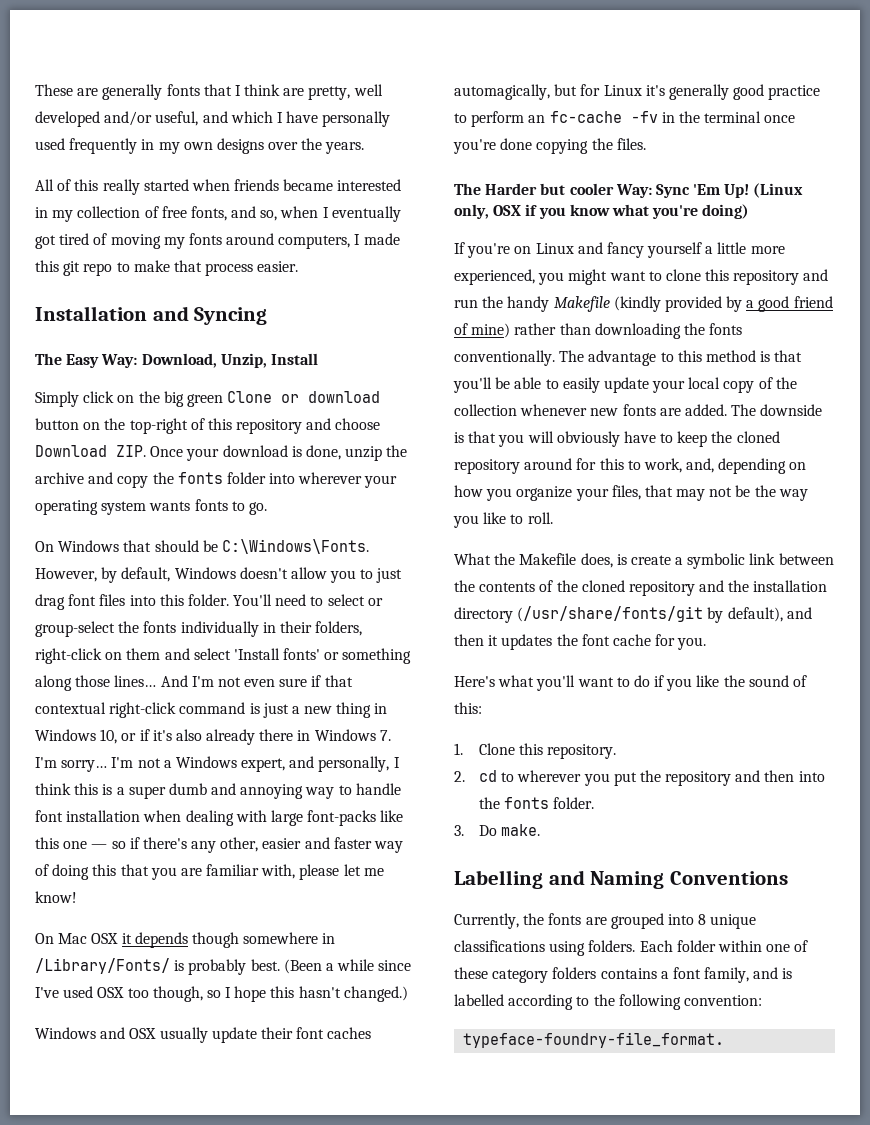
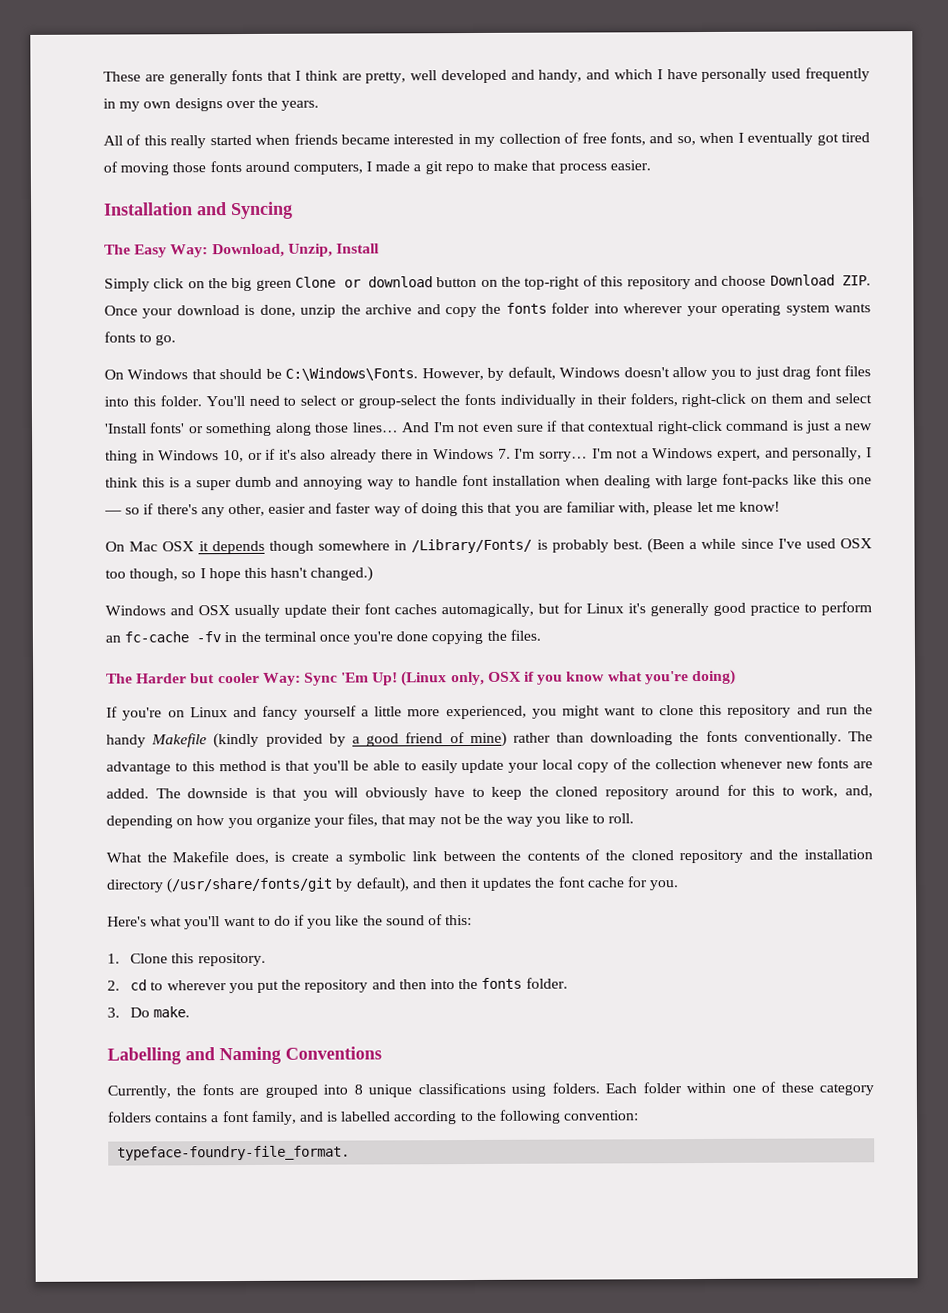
[104,111,199,126] and/or useful, -> [510,69,583,83] and handy,
[163,237,185,249] my -> [172,162,207,173] those
[35,260,59,272] this -> [413,164,422,172] a

